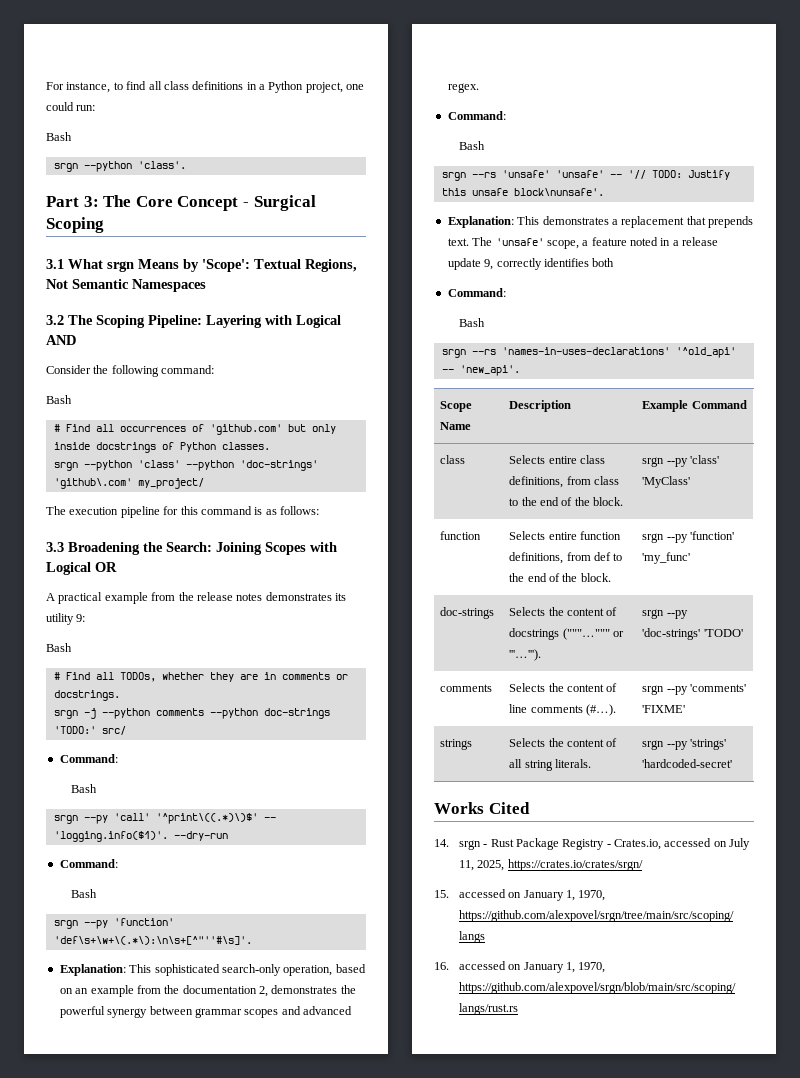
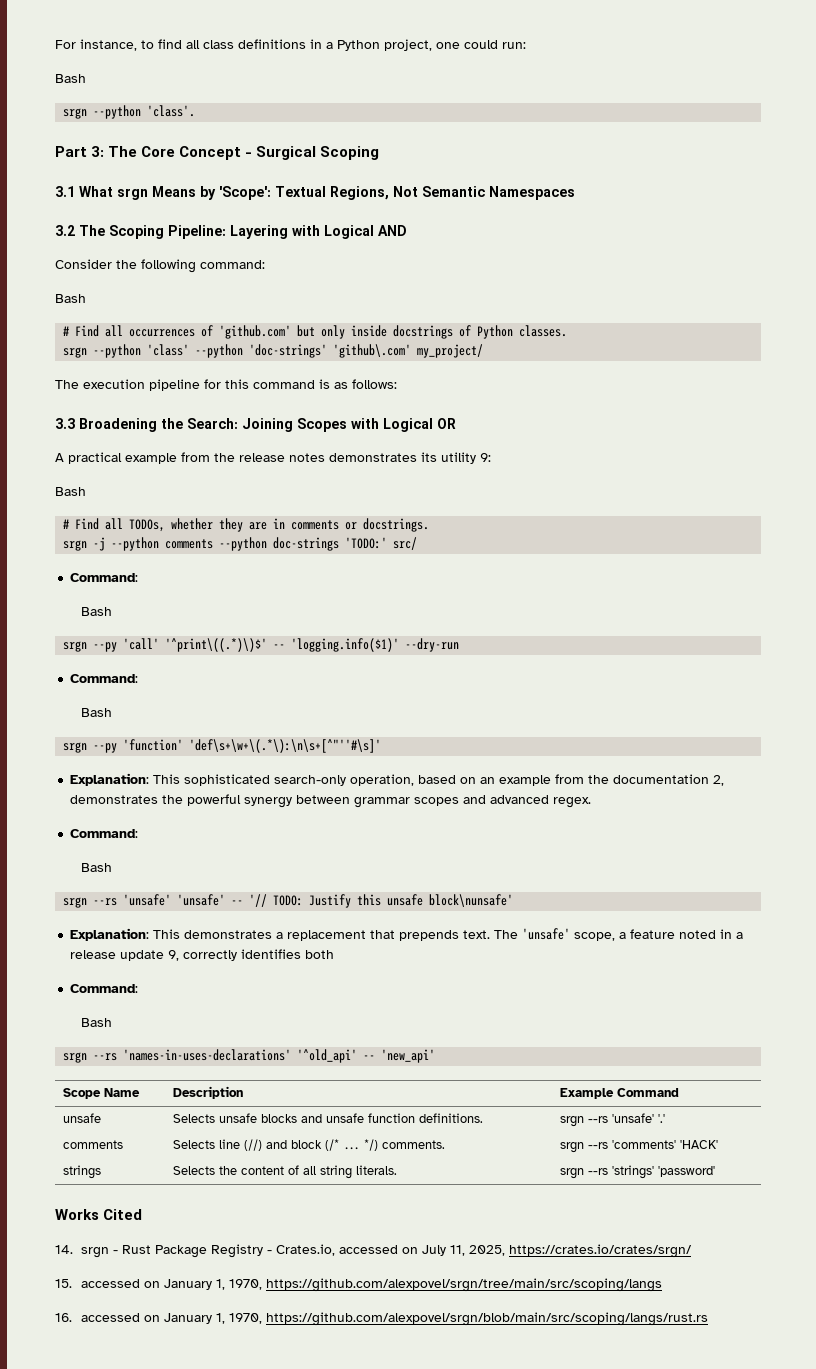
[53,831,168,842] 'logging.info($1)'. -> [291,638,400,652] 'logging.info($1)'
[53,936,252,945] 'def\s+\w+\(.*\):\n\s+[^"''#\s]'. -> [189,739,382,753] 'def\s+\w+\(.*\):\n\s+[^"''#\s]'
[513,188,604,196] block\nunsafe'. -> [429,894,514,907] block\nunsafe'
[459,365,520,376] 'new_api'. -> [381,1049,436,1063] 'new_api'
[440,455,466,464] [509,455,605,464] [509,476,619,488] [509,497,624,506] [642,455,719,467] [642,476,691,488] [440,531,482,540] [509,531,621,540] [509,552,623,564] [509,573,611,582] [642,531,734,543] [642,552,691,564] [440,607,495,619] [509,607,618,616] [509,628,624,640] [509,649,542,661] [642,609,688,619] [642,628,743,640] [440,684,493,692] [509,683,618,692] [509,704,616,716] [642,684,746,695] [642,705,686,713] class | Selects entire class definitions, from class to the end of the block. | srgn --py 'class' 'MyClass' // function | Selects entire function definitions, from def to the end of the block. | srgn --py 'function' 'my_func' // doc-strings | Selects the content of docstrings ("""…""" or '''…'''). | srgn --py 'doc-strings' 'TODO' // comments | Selects the content of line comments (#…). | srgn --py 'comments' 'FIXME' -> [63,1113,102,1123] [173,1113,484,1123] [560,1113,666,1127] [63,1140,124,1149] [173,1139,446,1151] [560,1140,719,1153] unsafe | Selects unsafe blocks and unsafe function definitions. | srgn --rs 'unsafe' '.' // comments | Selects line (//) and block (/* ... */) comments. | srgn --rs 'comments' 'HACK'
[666,739,726,750] [642,759,733,768] --py 'strings' 'hardcoded-secret' -> [588,1165,716,1179] --rs 'strings' 'password'

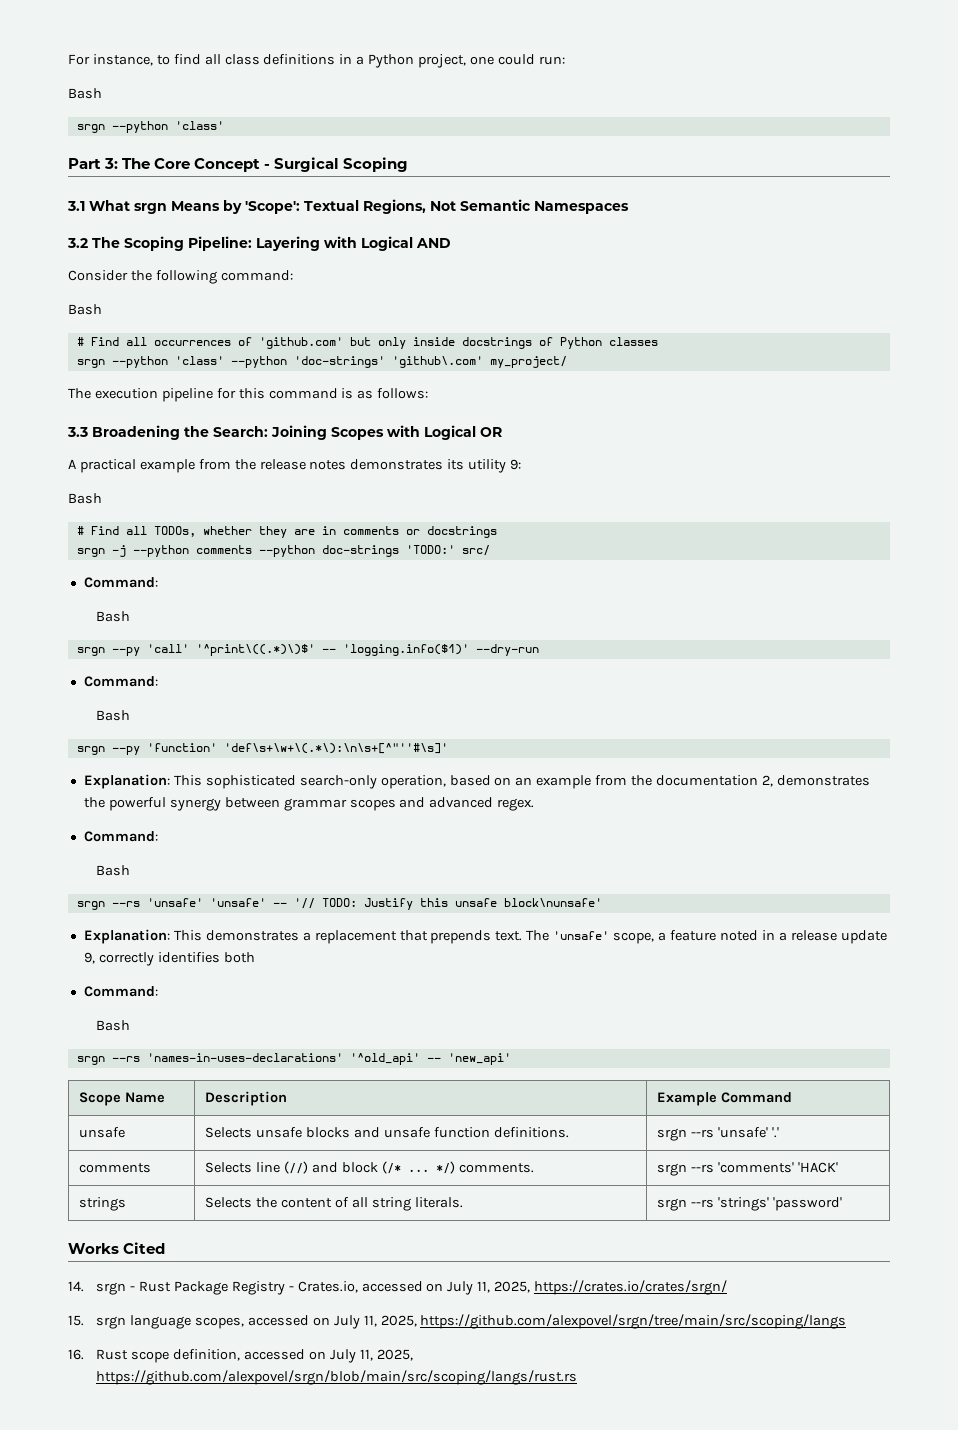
[147,105,196,117] 'class'. -> [174,121,224,130] 'class'
[519,325,568,337] classes. -> [608,337,658,346] classes
[363,518,430,532] docstrings. -> [426,526,497,538] docstrings
[80,1278,662,1292] [55,1313,262,1324] accessed on January 1, 1970, https://github.com/alexpovel/srgn/tree/main/src/scoping/langs // 16. accessed on January 1, 1970, -> [96,1314,847,1329] [68,1349,413,1363] srgn language scopes, accessed on July 11, 2025, https://github.com/alexpovel/srgn/tree/main/src/scoping/langs // 16. Rust scope definition, accessed on July 11, 2025,

